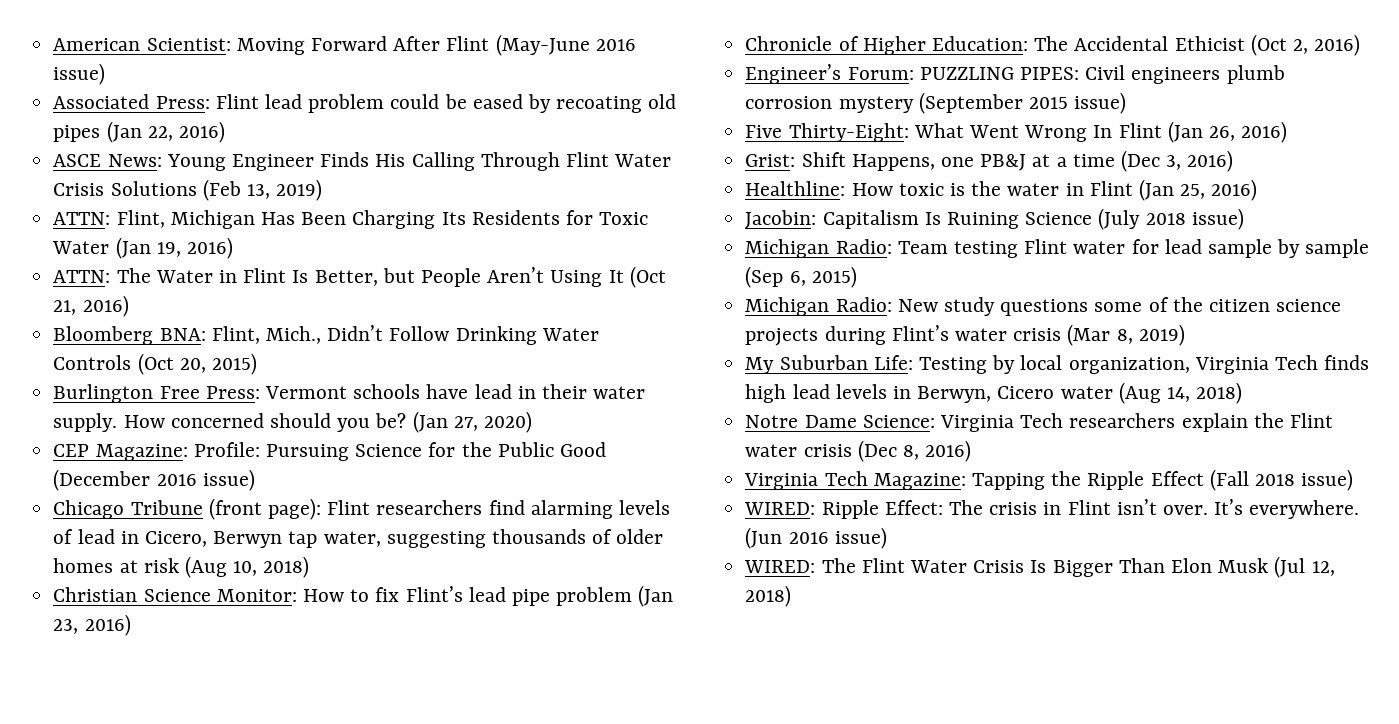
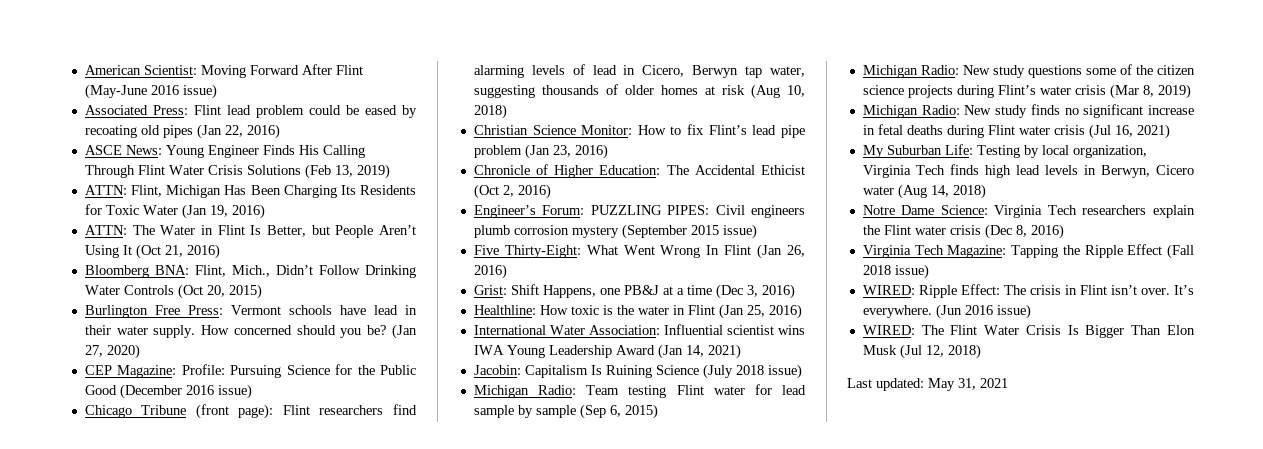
(1258, 190) none -> [473,324,805,335] [473,344,741,359] // International Water Association: Influential scientist wins IWA Young Leadership Award (Jan 14, 2021)
(1185, 335) none -> [862,104,1194,118] [862,124,1170,139] // Michigan Radio: New study finds no significant increase in fetal deaths during Flint water crisis (Jul 16, 2021)
(792, 596) none -> [847,378,1008,391] // Last updated: May 31, 2021

